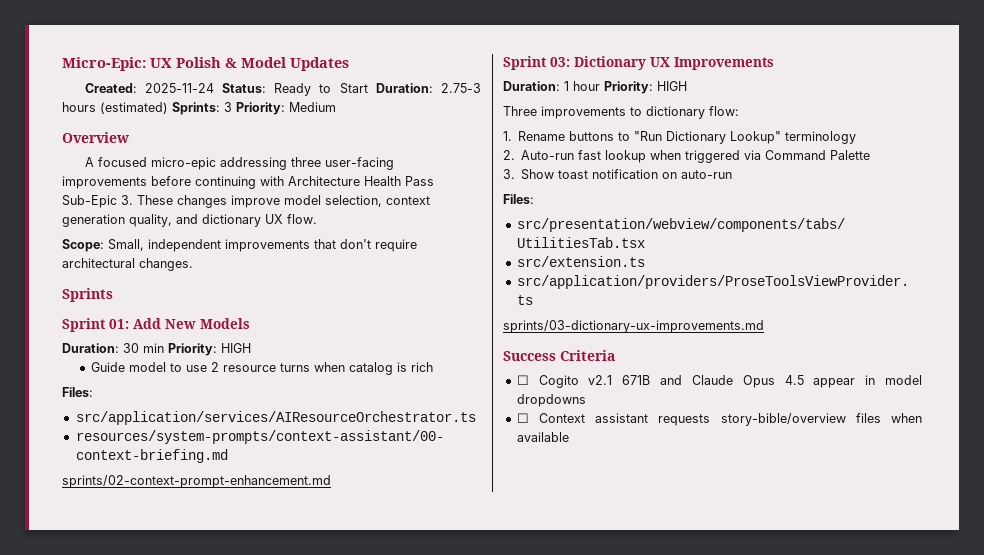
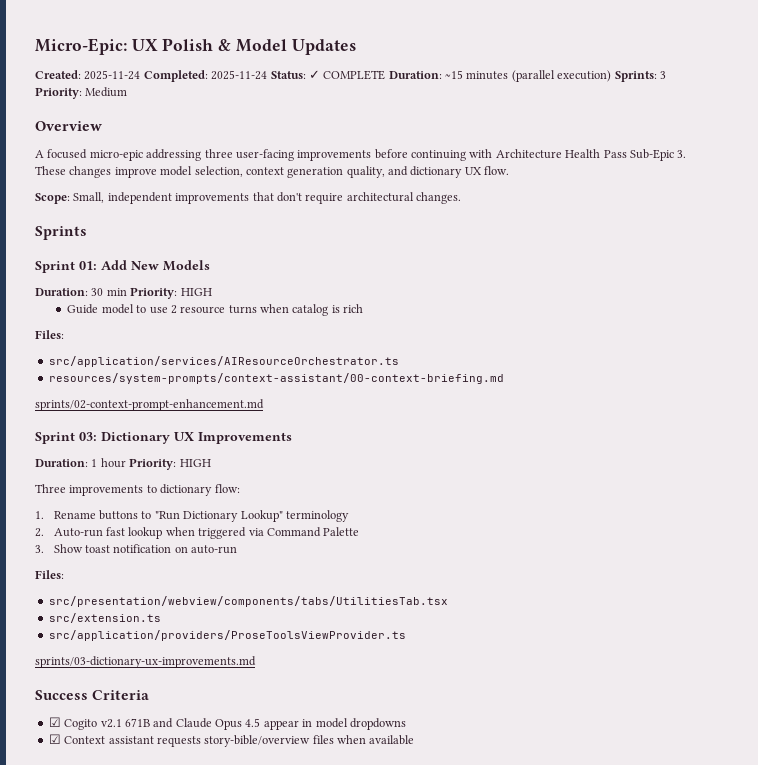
[222,83,481,96] [62,102,168,114] Status: Ready to Start Duration: 2.75-3 hours (estimated) -> [143,70,612,82] Completed: 2025-11-24 Status: ✓ COMPLETE Duration: ~15 minutes (parallel execution)
[516,375,529,385] ☐ -> [48,717,61,727] ☑
[516,413,529,423] ☐ -> [48,734,61,744] ☑

